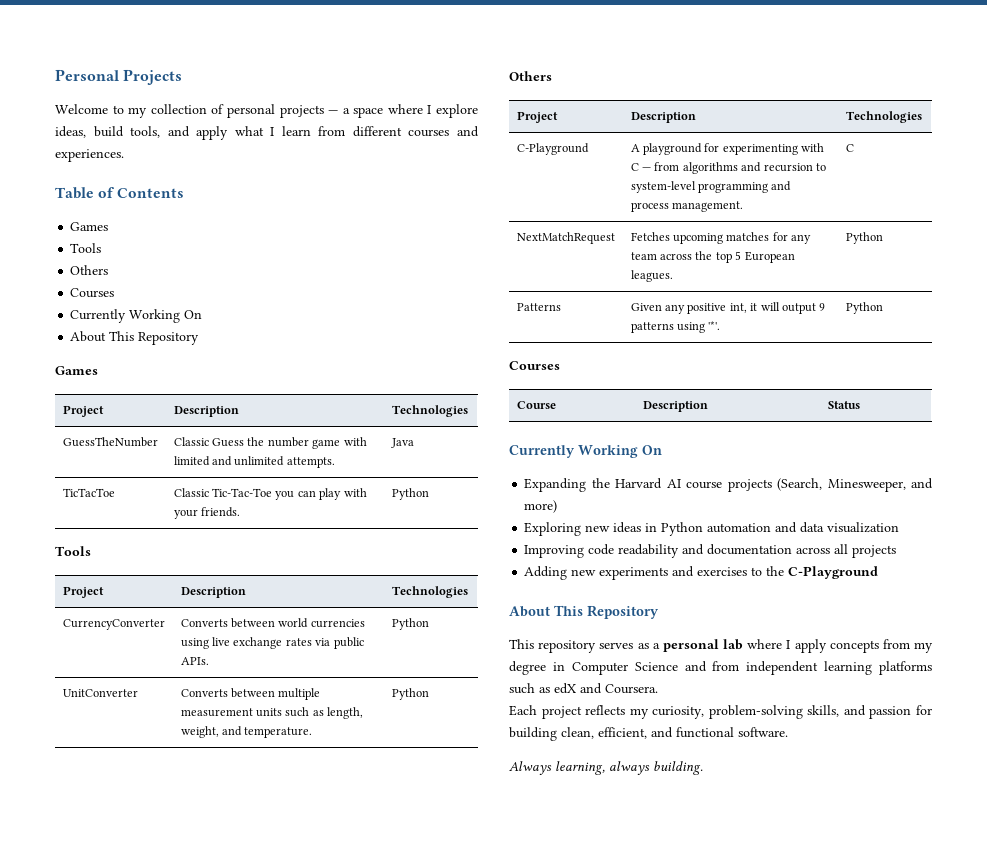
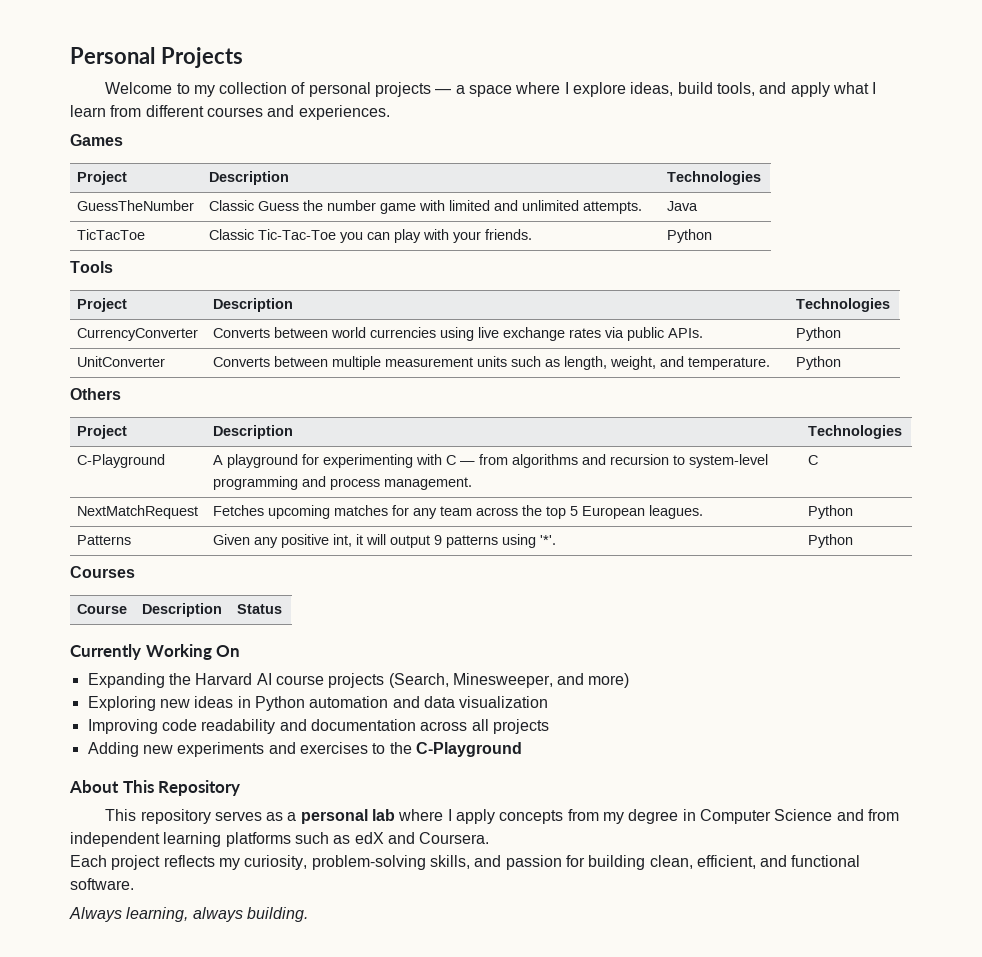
[55,187,185,199] [70,222,109,231] [70,243,102,253] [70,265,109,275] [70,288,115,298] [70,309,203,323] [70,331,200,345] // Table of Contents // Games // Tools // Others // Courses // Currently Working On // About This Repository -> (390, 112) none

